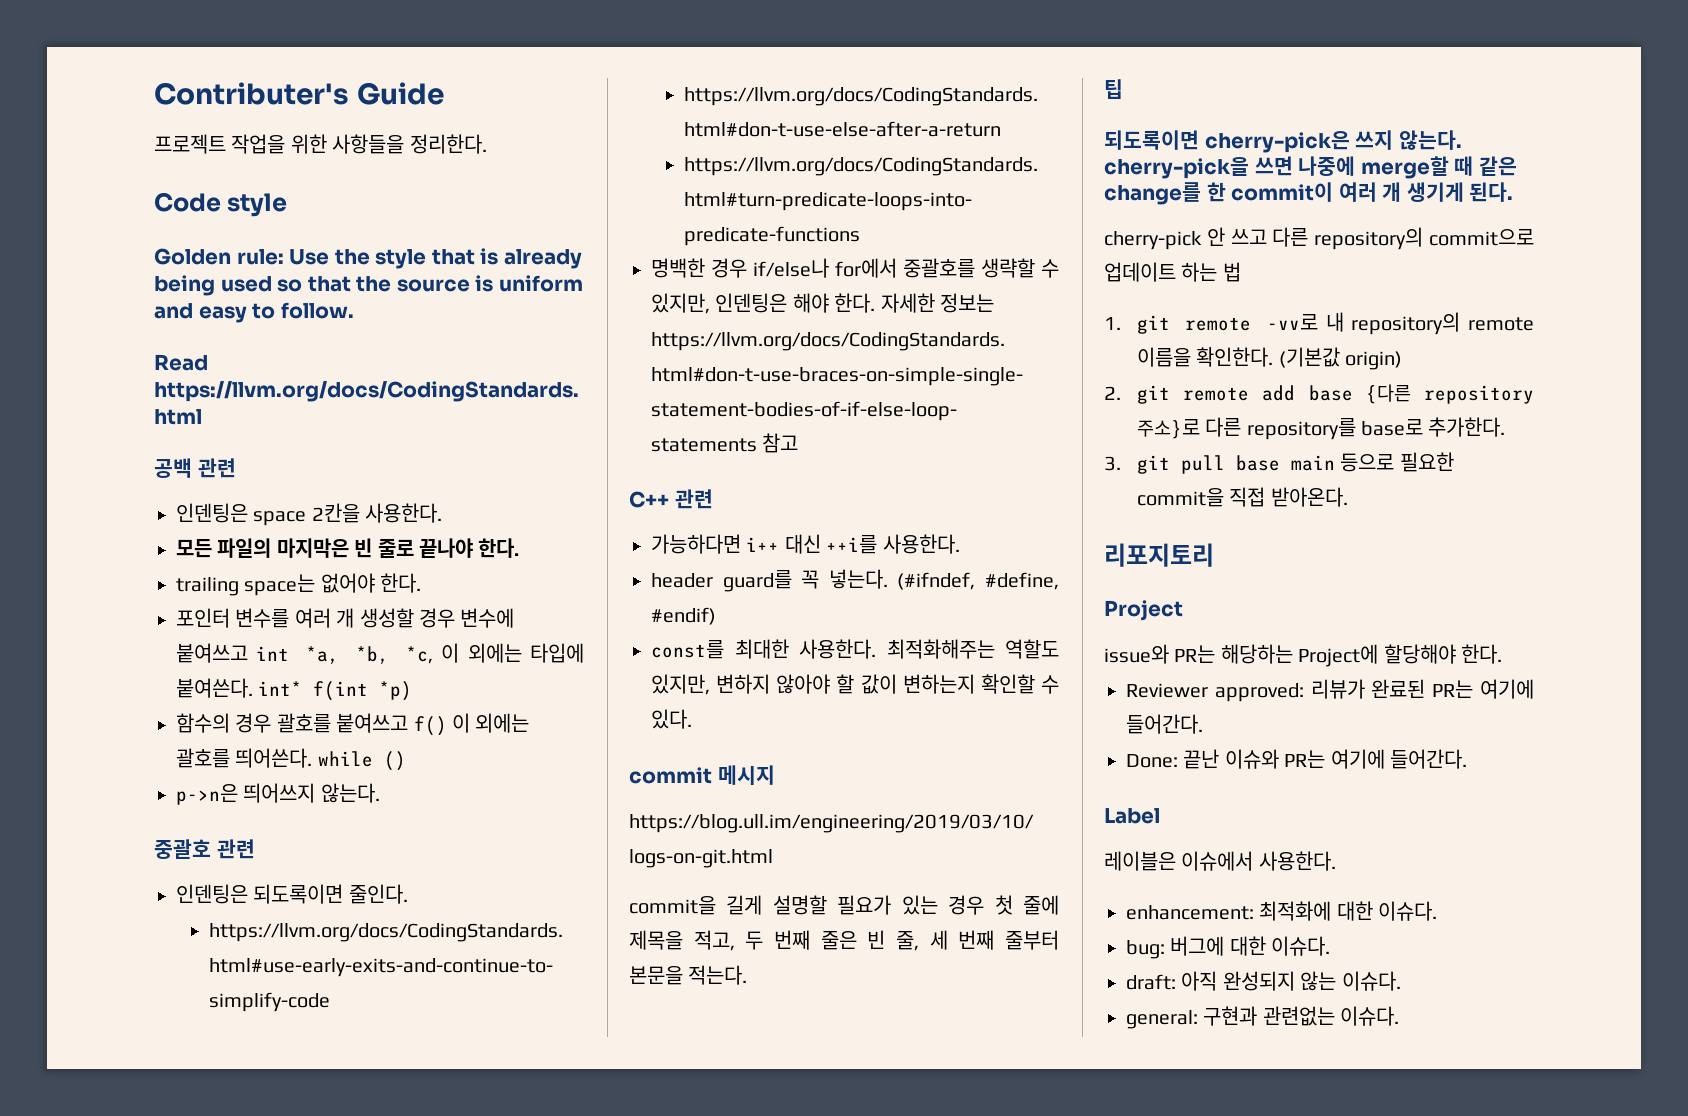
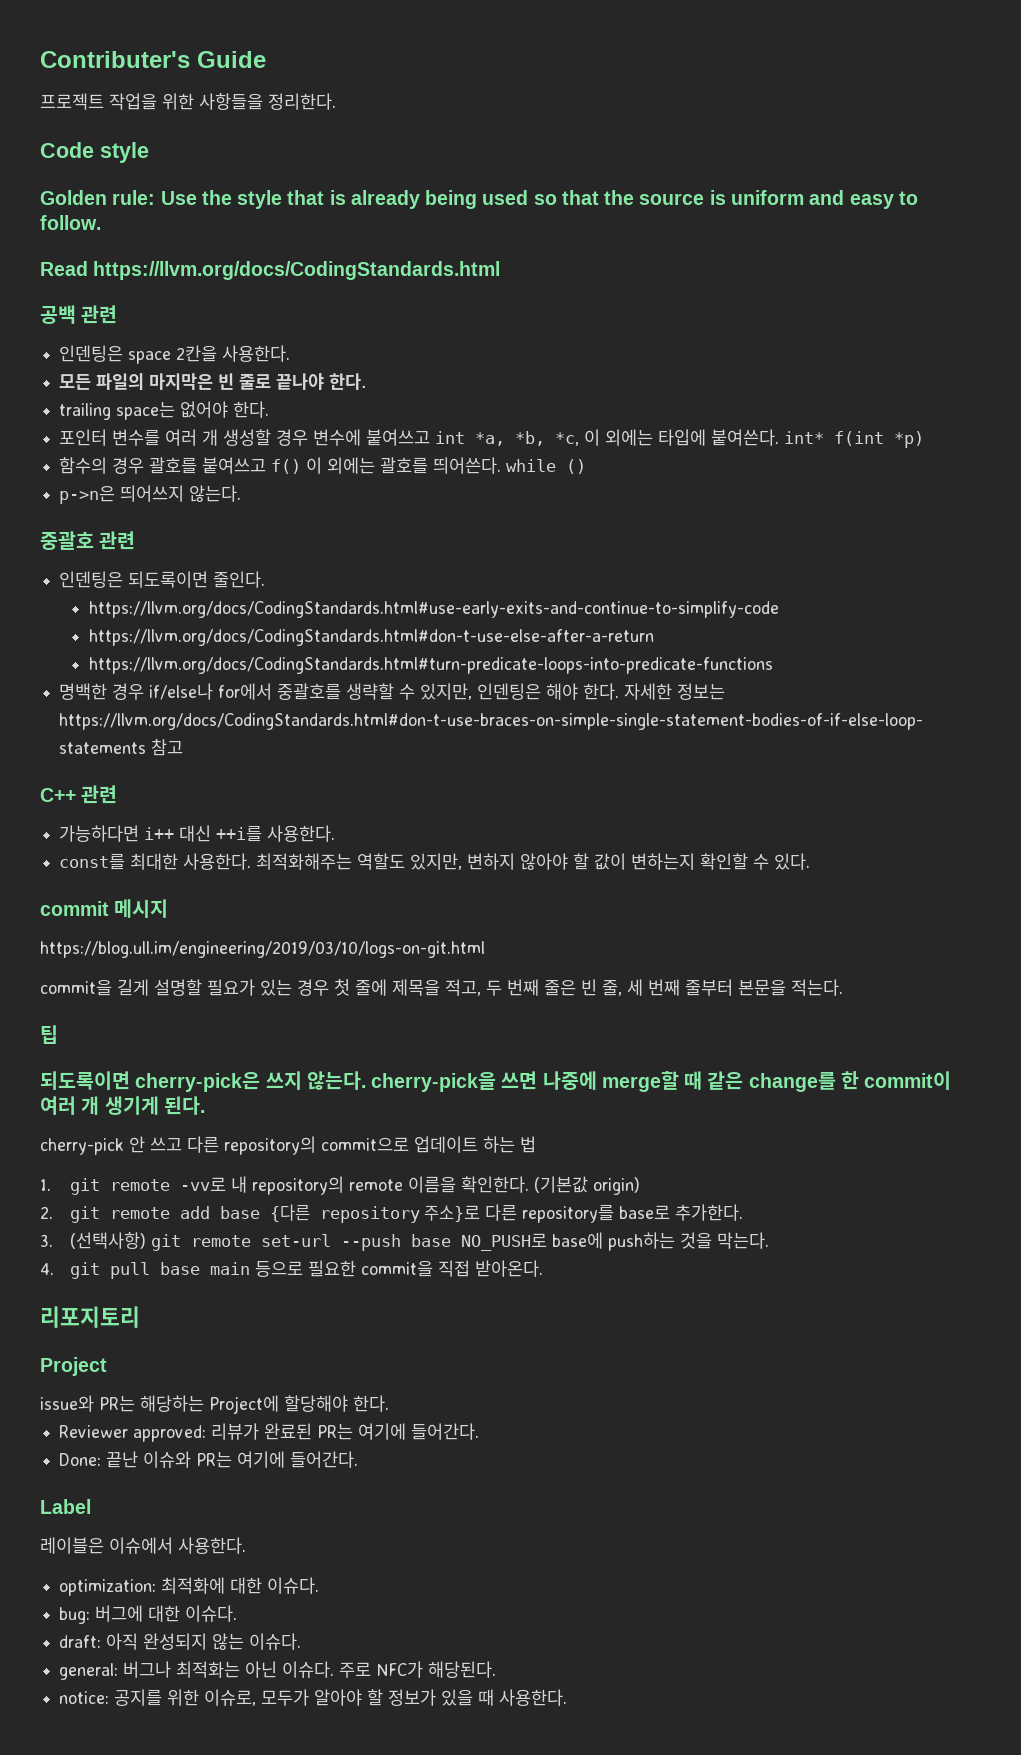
[651,569,1059,592] [651,607,716,625] // header guard를 꼭 넣는다. (#ifndef, #define, #endif) -> (336, 833) none
(1121, 463) none -> [69,1232,769,1251] [40,1263,54,1275] (선택사항) git remote set-url --push base NO_PUSH로 base에 push하는 것을 막는다. // 4.
[1126,905,1254,920] enhancement: -> [59,1579,157,1596] optimization:
[1203,1006,1400,1026] 구현과 관련없는 이슈다. -> [123,1661,497,1678] [59,1689,568,1706] 버그나 최적화는 아닌 이슈다. 주로 NFC가 해당된다. // notice: 공지를 위한 이슈로, 모두가 알아야 할 정보가 있을 때 사용한다.

